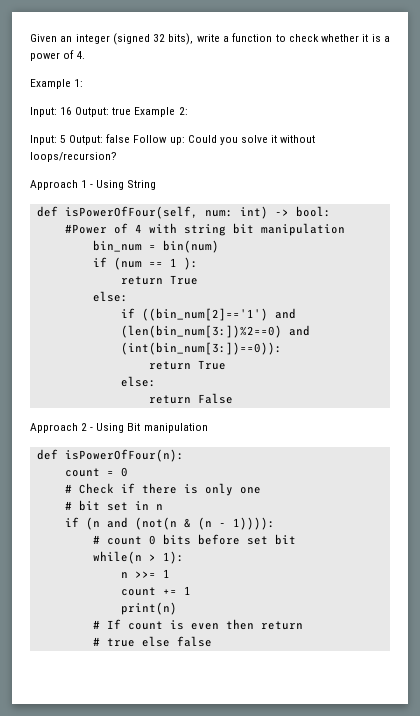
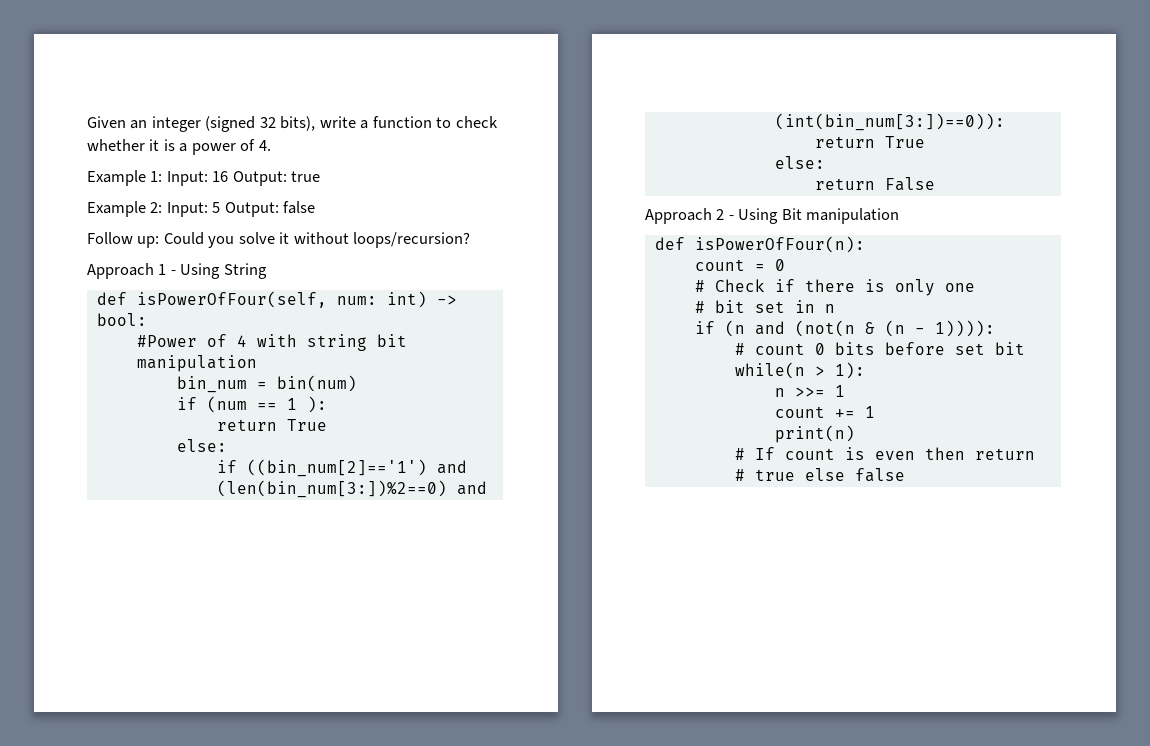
(84, 83) // -> (163, 176) none
(132, 111) none -> (321, 176) //
(188, 111) // -> (163, 207) none
(131, 138) none -> (316, 207) //

